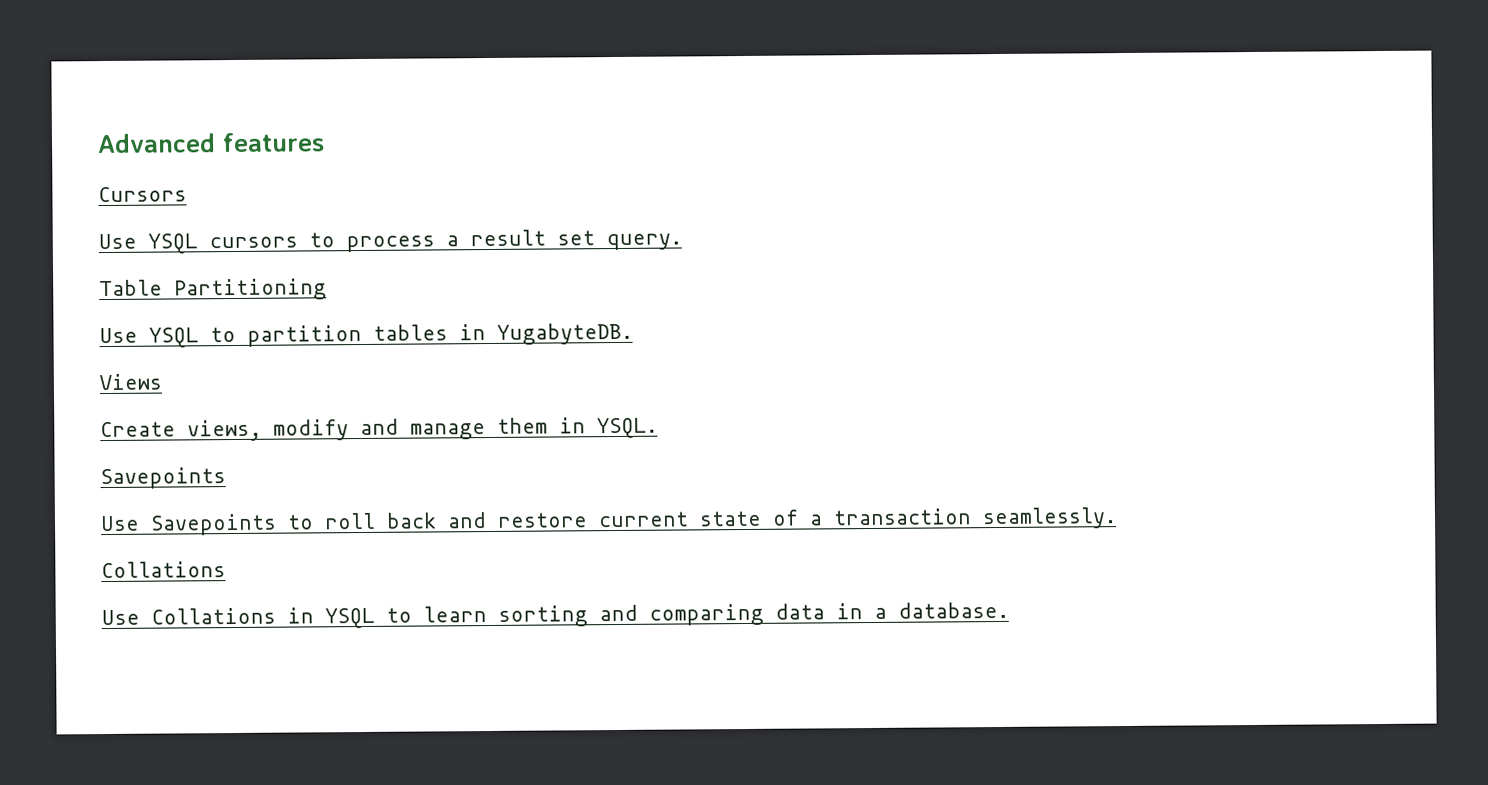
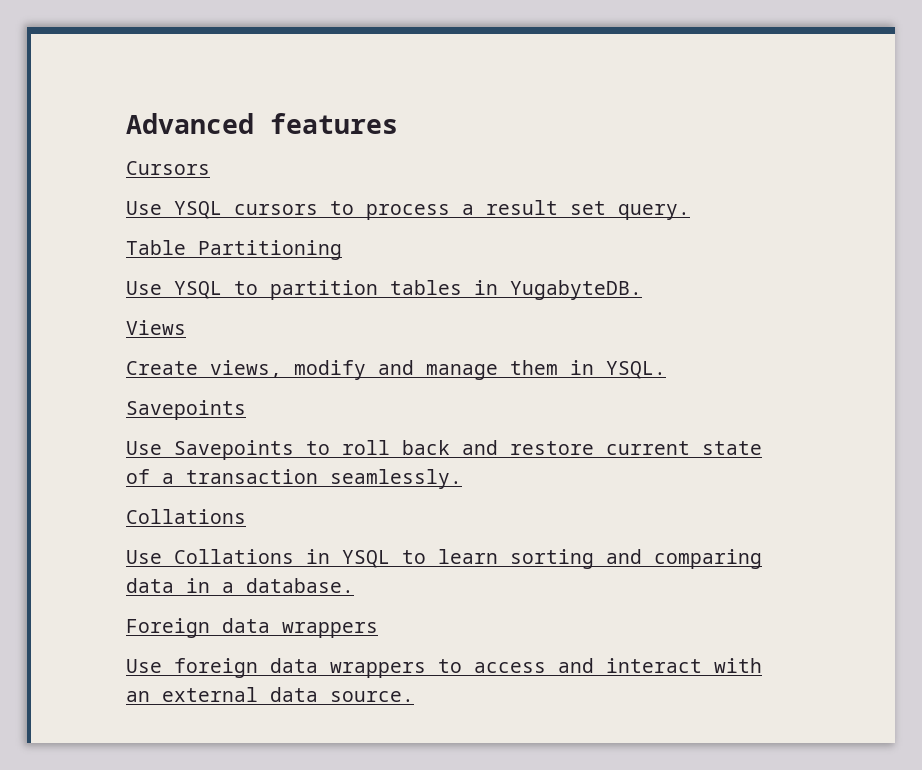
(1009, 610) none -> [126,618,378,638] [126,658,762,678] [126,687,414,702] // Foreign data wrappers // Use foreign data wrappers to access and interact with an external data source.

